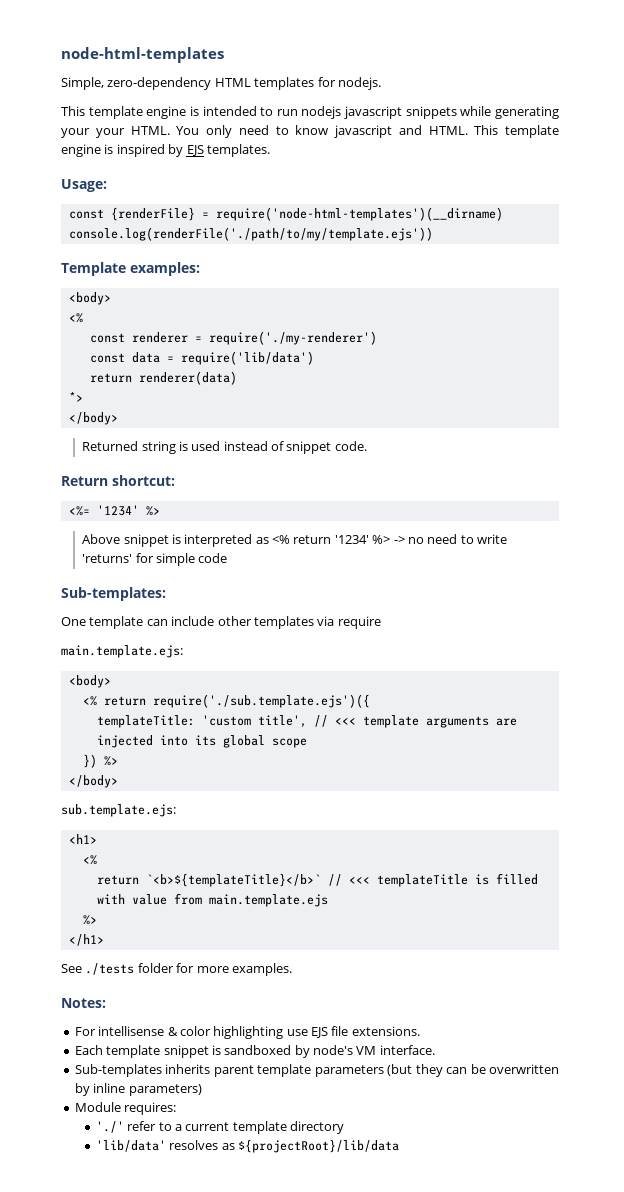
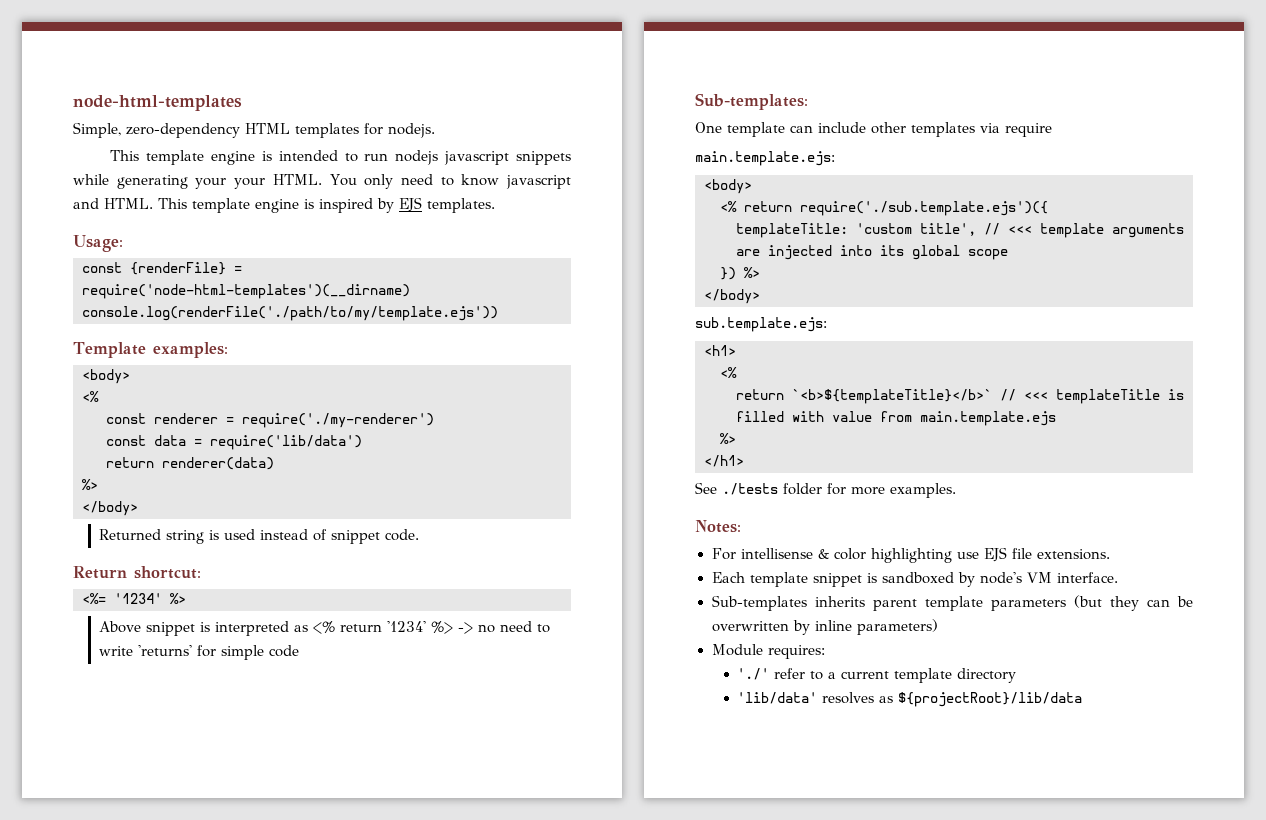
[68,392,83,402] *> -> [82,479,98,490] %>

